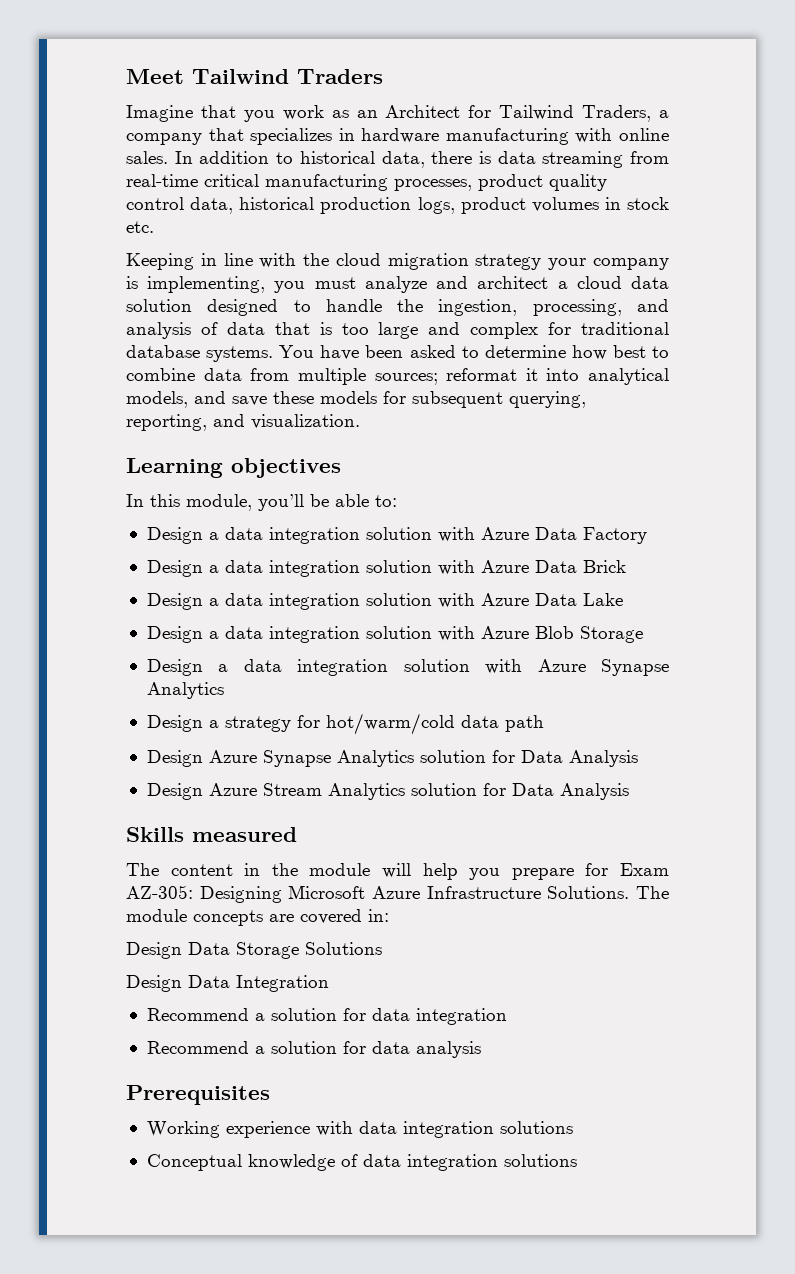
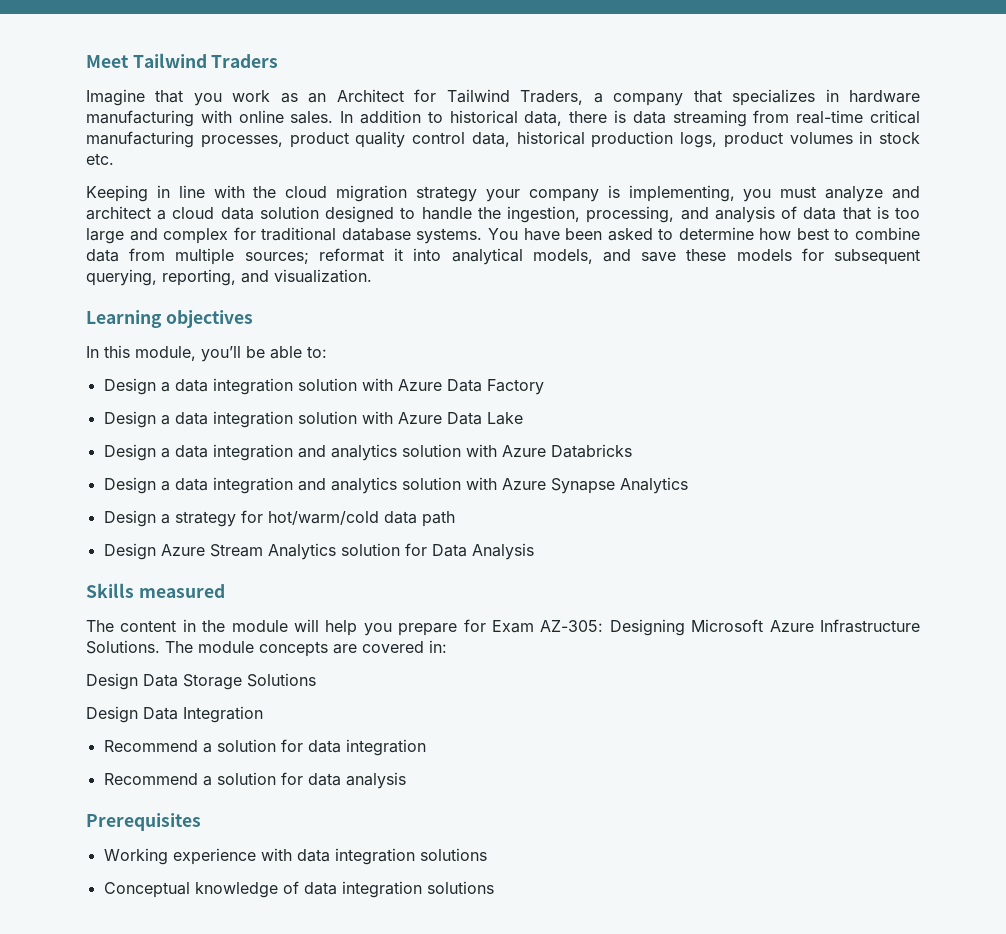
[146,560,626,577] // Design a data integration solution with Azure Data Brick -> (544, 387) none
[365,626,643,643] [146,659,389,676] solution with Azure Blob Storage // Design a data integration -> [297,444,632,461] [103,477,397,494] and analytics solution with Azure Databricks // Design a data integration and analytics
[146,750,638,767] // Design Azure Synapse Analytics solution for Data Analysis -> (455, 519) none

